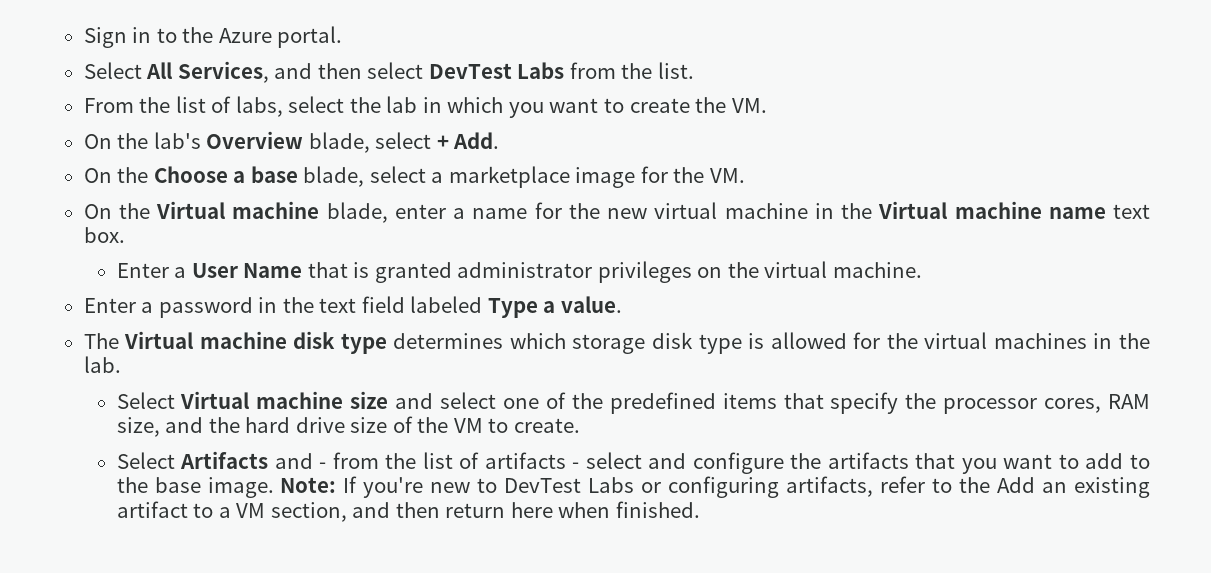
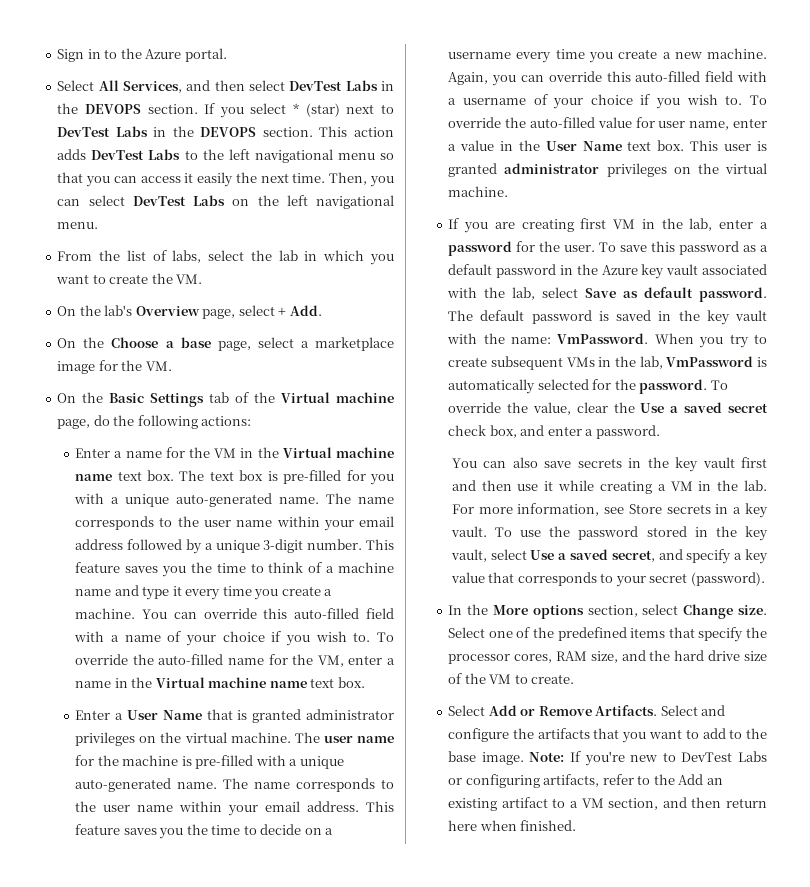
[569,62,694,79] from the list. -> [381,81,394,91] [57,103,394,118] [57,126,394,137] [57,149,394,163] [57,172,394,187] [57,195,394,209] [57,222,99,229] in the DEVOPS section. If you select * (star) next to DevTest Labs in the DEVOPS section. This action adds DevTest Labs to the left navigational menu so that you can access it easily the next time. Then, you can select DevTest Labs on the left navigational menu.
[308,132,370,153] blade, -> [202,309,236,319] page,
[303,166,365,187] blade, -> [217,341,251,351] page,
[156,201,808,223] Virtual machine blade, enter a name for the new virtual machine -> [109,392,394,407] [57,415,252,429] [75,447,394,458] [75,470,394,485] [74,493,394,507] [75,516,394,531] [75,539,394,554] [75,562,394,577] [75,585,333,600] [75,608,394,619] [74,631,394,646] [75,654,395,667] [75,681,112,688] Basic Settings tab of the Virtual machine page, do the following actions: // Enter a name for the VM in the Virtual machine name text box. The text box is pre-filled for you with a unique auto-generated name. The name corresponds to the user name within your email address followed by a unique 3-digit number. This feature saves you the time to think of a machine name and type it every time you create a machine. You can override this auto-filled field with a name of your choice if you wish to. To override the auto-filled name for the VM, enter a name
[83,296,622,318] [83,331,1150,354] [83,356,121,373] [116,391,497,409] // Enter a password in the text field labeled Type a value. // The Virtual machine disk type determines which storage disk type is allowed for the virtual machines in the lab. // Select Virtual machine size and select -> [294,732,394,743] [75,755,344,769] [75,778,394,792] [75,801,395,816] [75,824,334,839] [448,48,767,63] [448,71,767,86] [448,94,767,109] [448,117,767,130] [448,140,767,151] [448,163,767,177] [448,186,509,197] [448,218,768,233] [448,241,768,256] [448,264,767,279] [447,287,767,302] [448,310,767,325] [447,333,767,348] [448,356,767,370] [448,379,728,394] [448,402,768,415] [448,425,660,439] [451,457,767,472] [451,480,767,494] [451,503,768,518] [450,526,768,541] [450,549,768,564] [450,572,765,587] [448,604,767,619] [448,627,486,638] The user name for the machine is pre-filled with a unique auto-generated name. The name corresponds to the user name within your email address. This feature saves you the time to decide on a username every time you create a new machine. Again, you can override this auto-filled field with a username of your choice if you wish to. To override the auto-filled value for user name, enter a value in the User Name text box. This user is granted administrator privileges on the virtual machine. // If you are creating first VM in the lab, enter a password for the user. To save this password as a default password in the Azure key vault associated with the lab, select Save as default password. The default password is saved in the key vault with the name: VmPassword. When you try to create subsequent VMs in the lab, VmPassword is automatically selected for the password. To override the value, clear the Use a saved secret check box, and enter a password. // You can also save secrets in the key vault first and then use it while creating a VM in the lab. For more information, see Store secrets in a key vault. To use the password stored in the key vault, select Use a saved secret, and specify a key value that corresponds to your secret (password). // In the More options section, select Change size. Select
[180,451,642,469] Artifacts and - from the list of artifacts - select -> [488,705,698,716] Add or Remove Artifacts. Select

